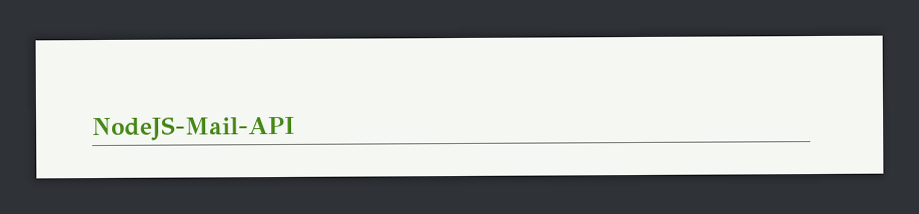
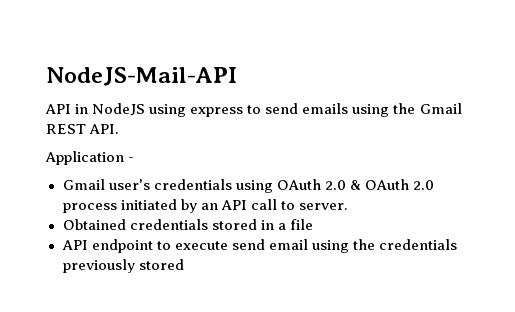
(295, 128) none -> [45,103,462,117] [46,124,120,134] [45,151,135,165] [62,179,434,193] [62,199,348,213] [62,219,313,230] [61,239,457,253] [62,259,184,273] // API in NodeJS using express to send emails using the Gmail REST API. // Application - // Gmail user's credentials using OAuth 2.0 & OAuth 2.0 process initiated by an API call to server. // Obtained credentials stored in a file // API endpoint to execute send email using the credentials previously stored

